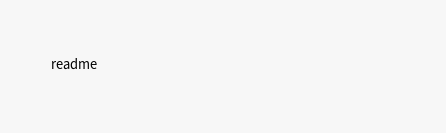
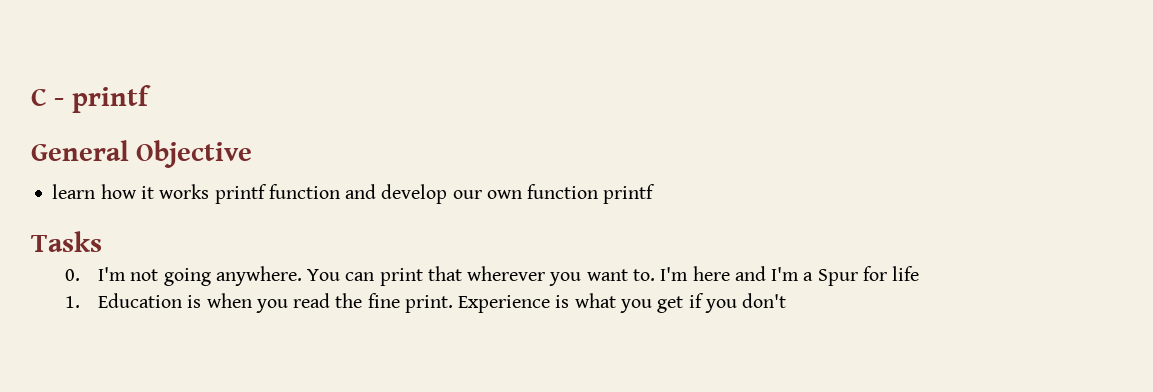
[51,58,97,70] readme -> [31,85,151,113] [31,140,253,168] [52,184,656,204] [31,231,102,252] [64,266,920,286] [64,293,787,313] C - printf // General Objective // learn how it works printf function and develop our own function printf // Tasks // 0. I'm not going anywhere. You can print that wherever you want to. I'm here and I'm a Spur for life // 1. Education is when you read the fine print. Experience is what you get if you don't

